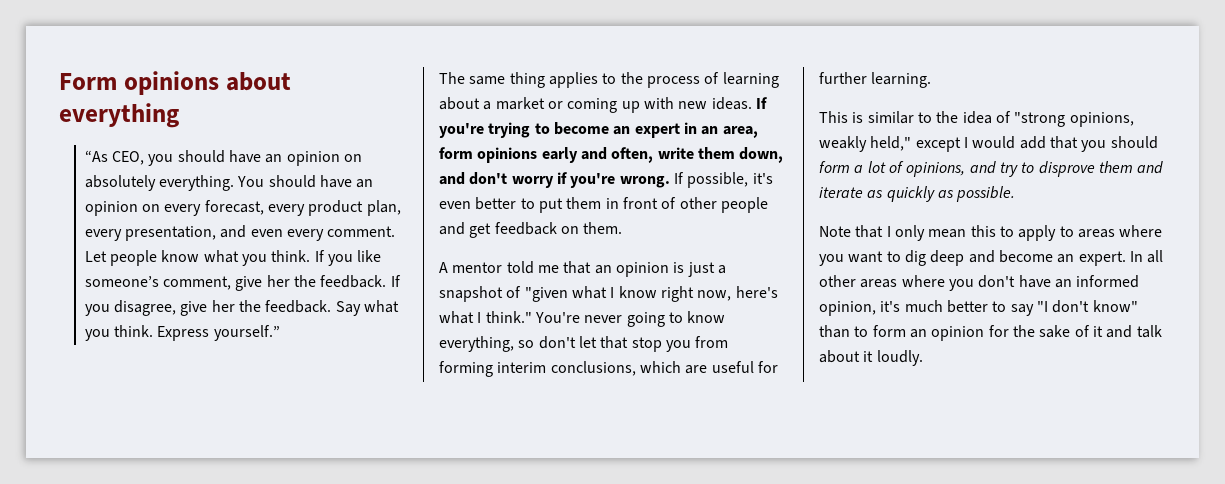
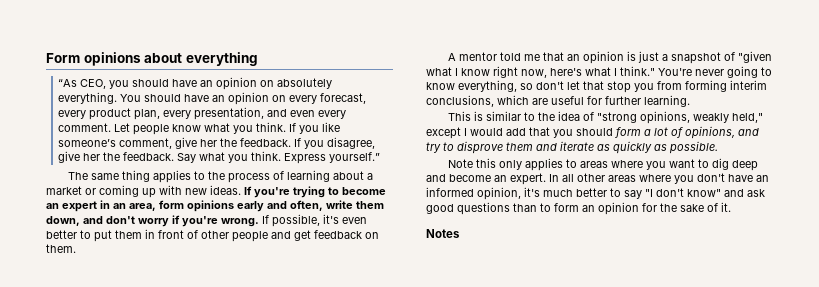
[855,225,1057,241] that I only mean this to apply -> [476,158,564,171] this only applies
(1138, 306) none -> [724,189,765,197] [426,202,510,215] and ask good questions
[1092,325,1162,338] [819,350,923,366] it and talk about it loudly. -> [721,202,731,212] [426,229,460,238] it. // Notes

